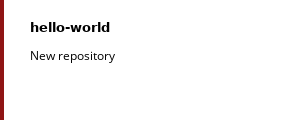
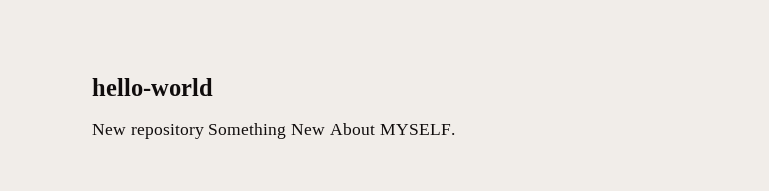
(117, 57) none -> [208,123,455,139] Something New About MYSELF.

